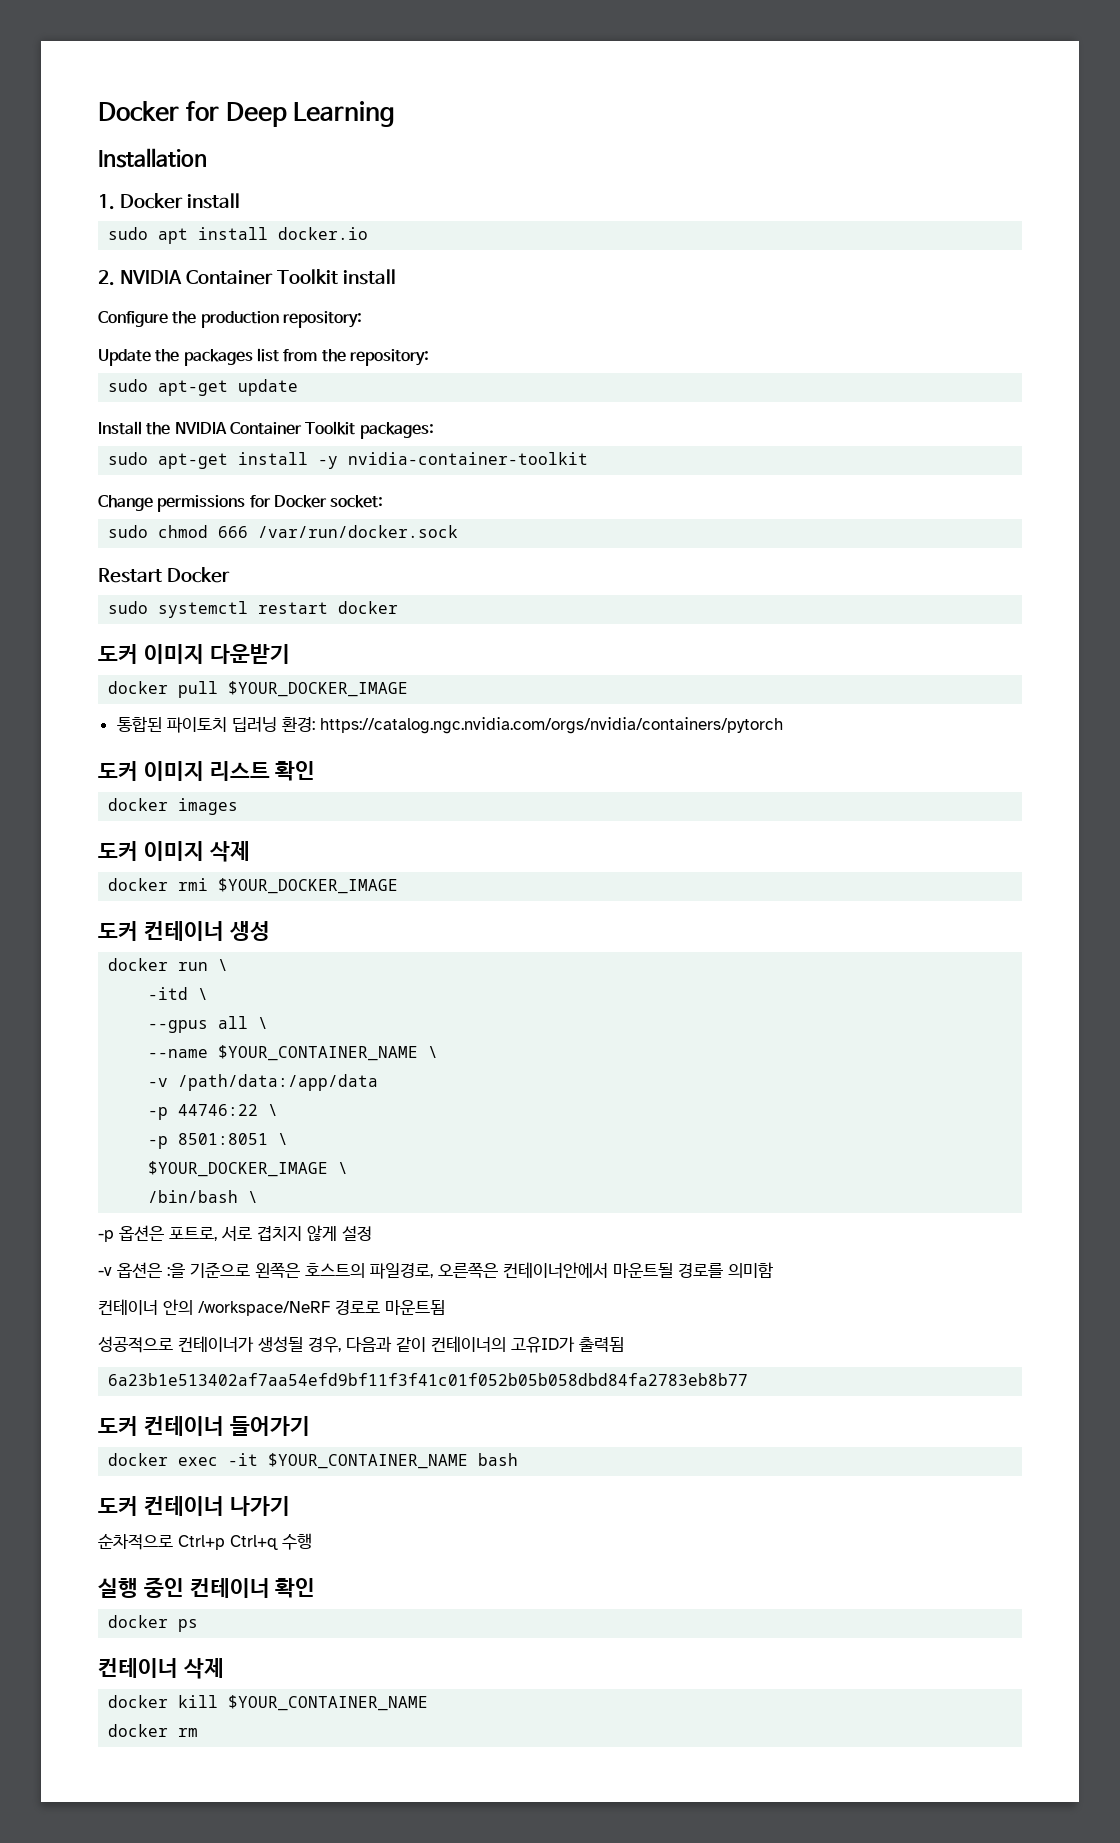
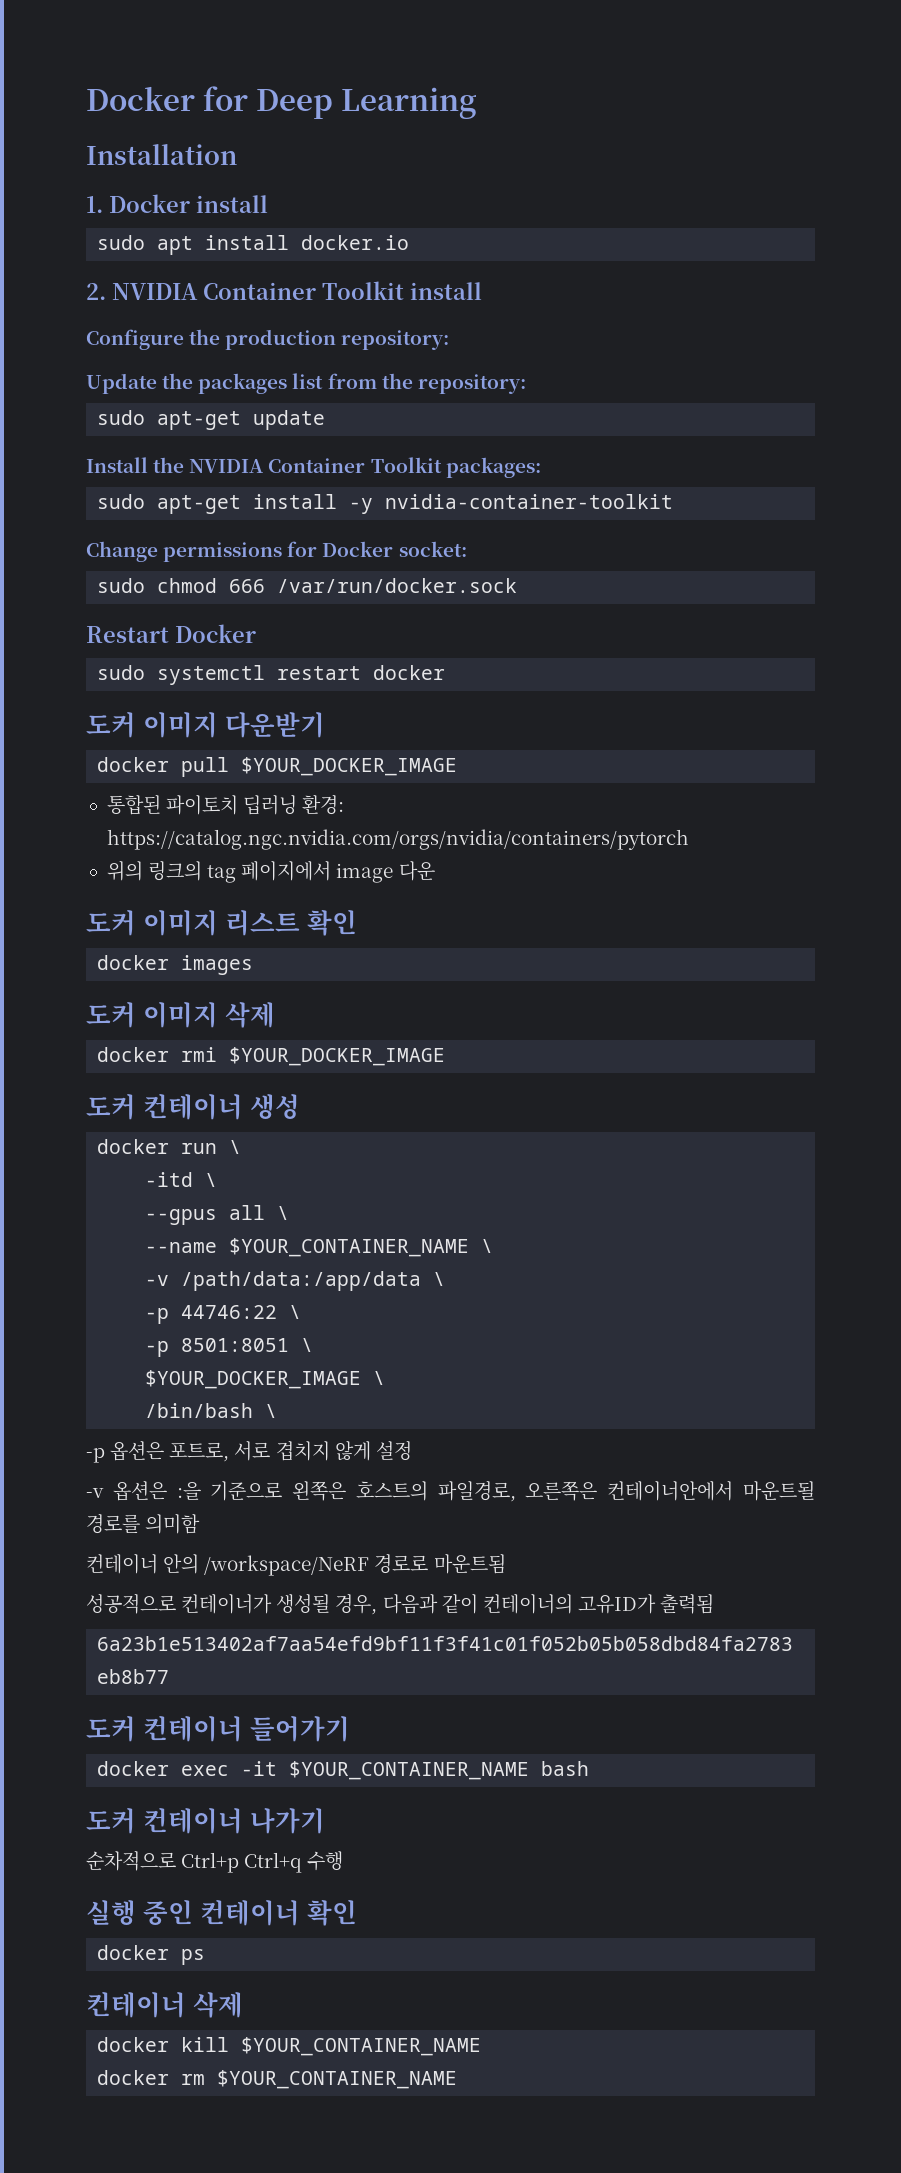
(783, 725) none -> [106,861,435,883] // 위의 링크의 tag 페이지에서 image 다운
(379, 1082) none -> [433,1272,446,1286] \
(199, 1732) none -> [217,2070,458,2089] $YOUR_CONTAINER_NAME

